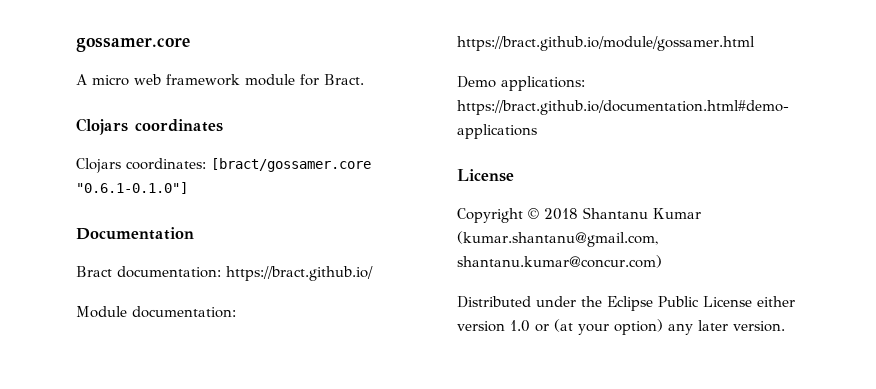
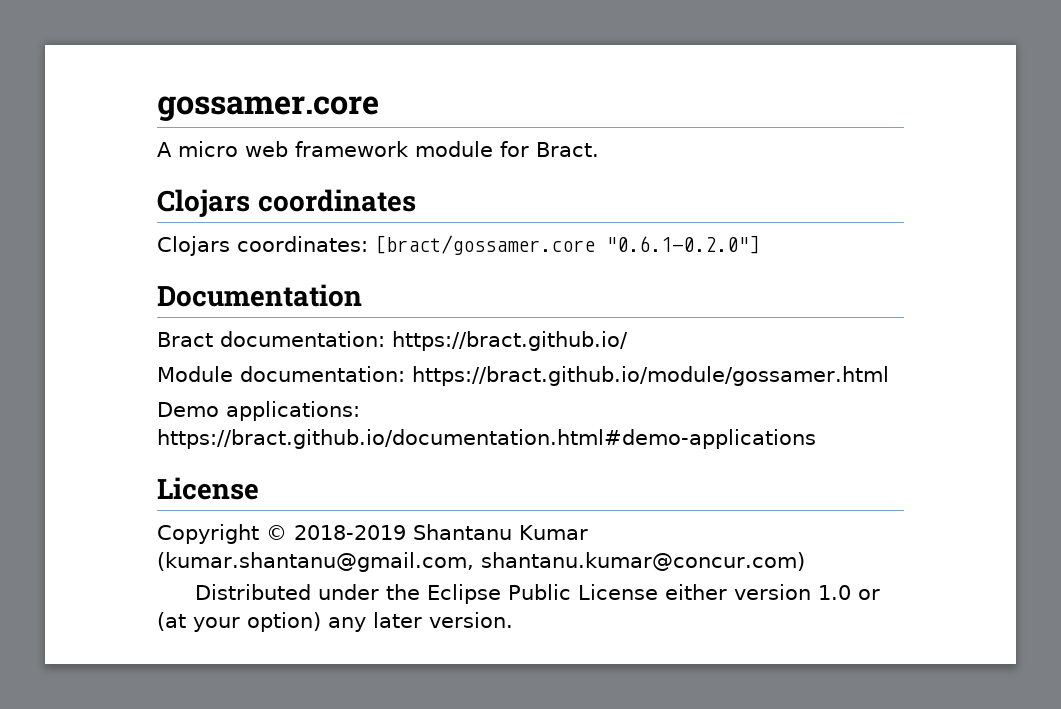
[76,182,188,194] "0.6.1-0.1.0"] -> [606,235,760,254] "0.6.1-0.2.0"]
[544,208,578,220] 2018 -> [294,525,406,540] 2018-2019

